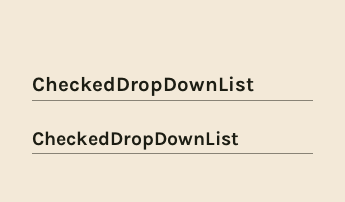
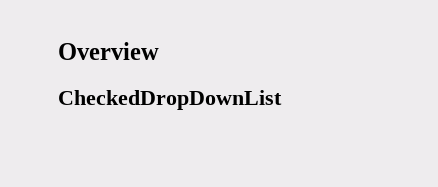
[32,76,254,96] CheckedDropDownList -> [58,42,159,60] Overview

